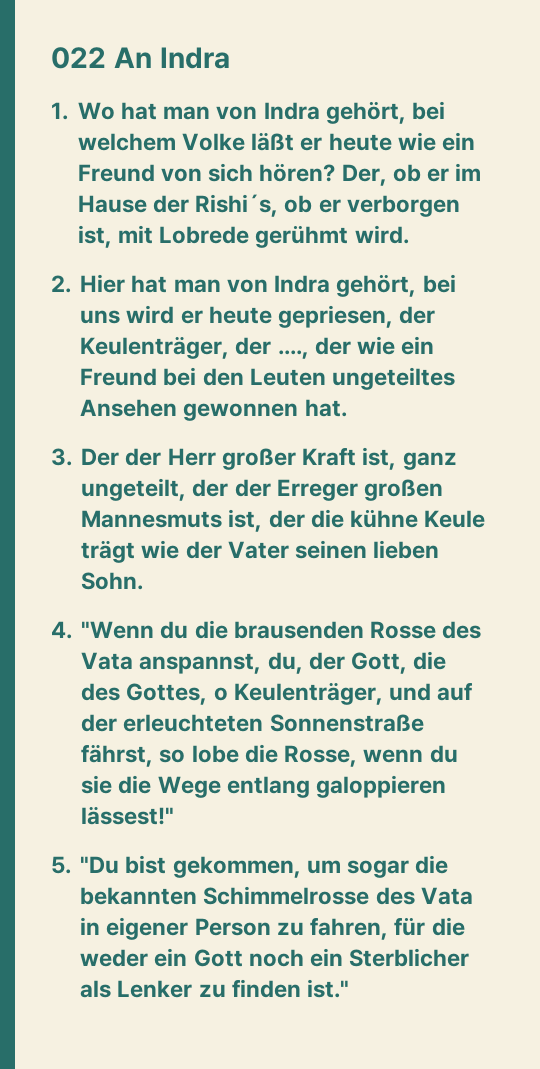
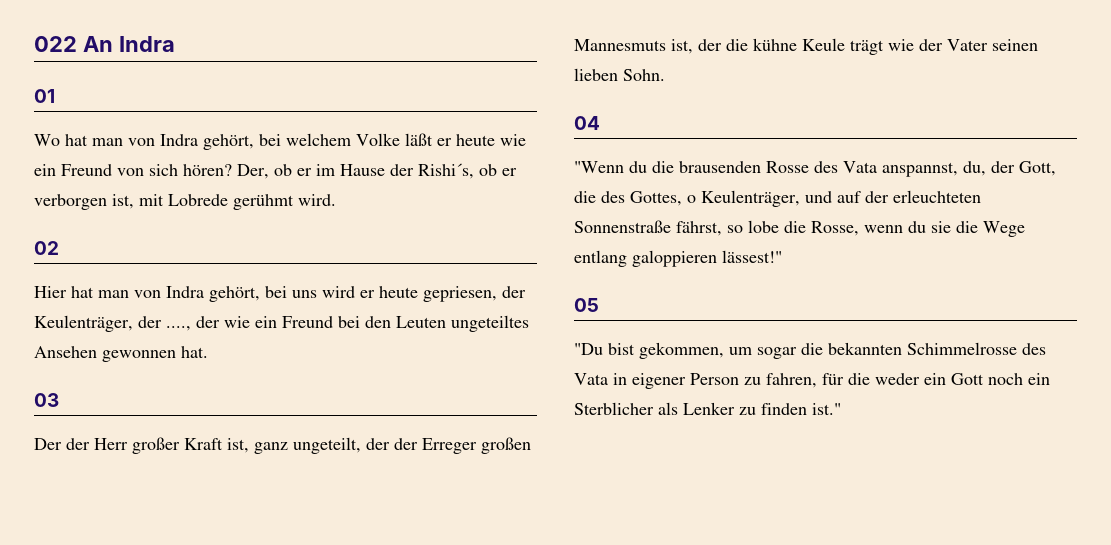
[51,102,68,120] 1. -> [34,89,55,103] 01 //
[51,275,71,293] 2. -> [34,241,59,255] 02 //
[51,448,72,466] 3. -> [34,393,59,407] 03 //
[51,621,72,639] 4. -> [574,116,600,130] 04 //
[51,856,71,874] 5. -> [574,298,599,312] 05 //

